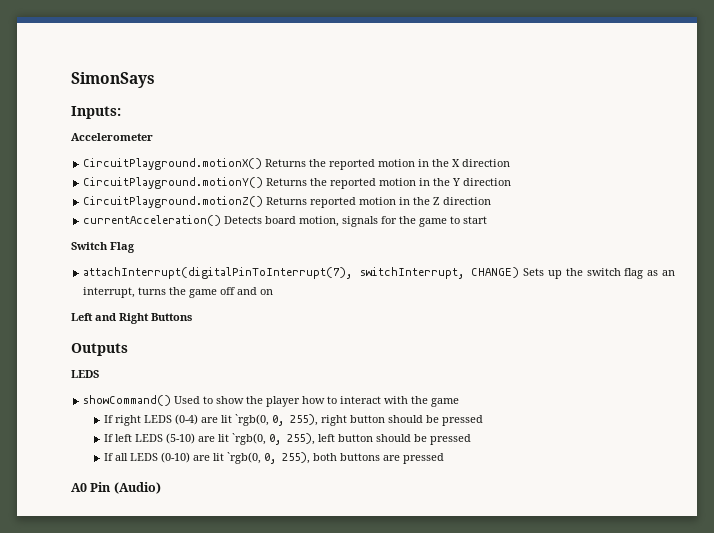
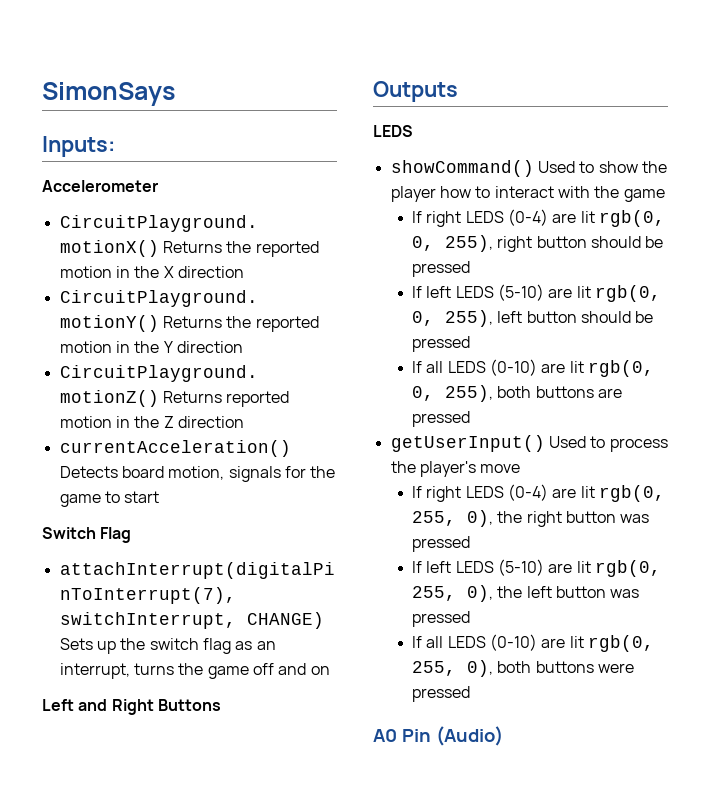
[234,414,269,426] `rgb(0, -> [598,210,665,227] rgb(0,
[231,433,266,445] `rgb(0, -> [594,285,661,302] rgb(0,
[226,452,261,464] `rgb(0, -> [587,360,654,377] rgb(0,
(444, 458) none -> [390,435,668,452] [390,461,521,477] [411,484,665,502] [411,510,650,527] [411,536,470,552] [411,559,661,577] [411,585,640,602] [411,611,470,627] [411,634,654,652] [411,660,634,677] [411,686,470,702] // getUserInput() Used to process the player's move // If right LEDS (0-4) are lit rgb(0, 255, 0), the right button was pressed // If left LEDS (5-10) are lit rgb(0, 255, 0), the left button was pressed // If all LEDS (0-10) are lit rgb(0, 255, 0), both buttons were pressed

